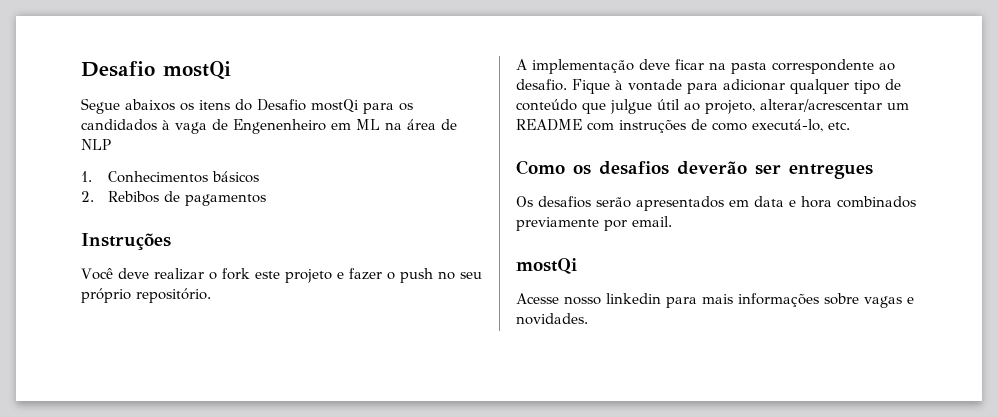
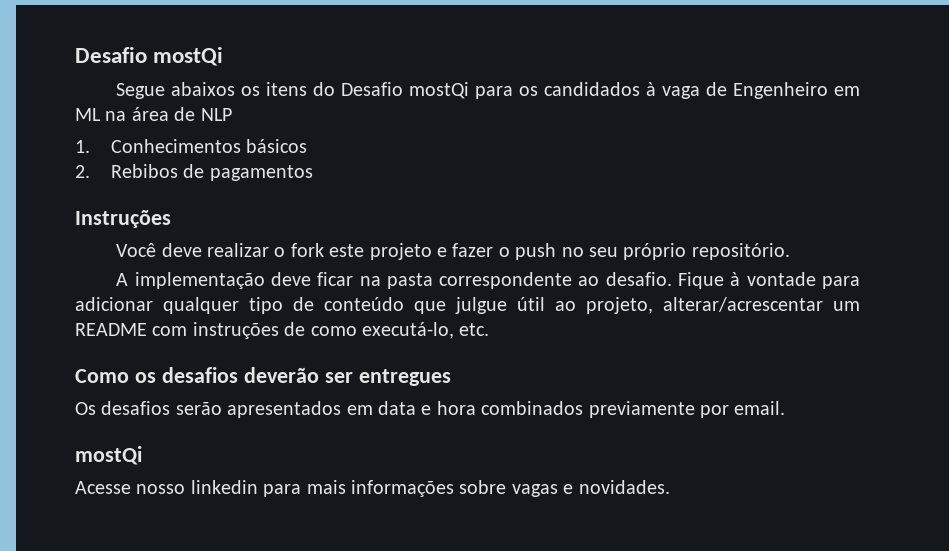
[233,119,326,134] Engenenheiro -> [733,82,829,99] Engenheiro

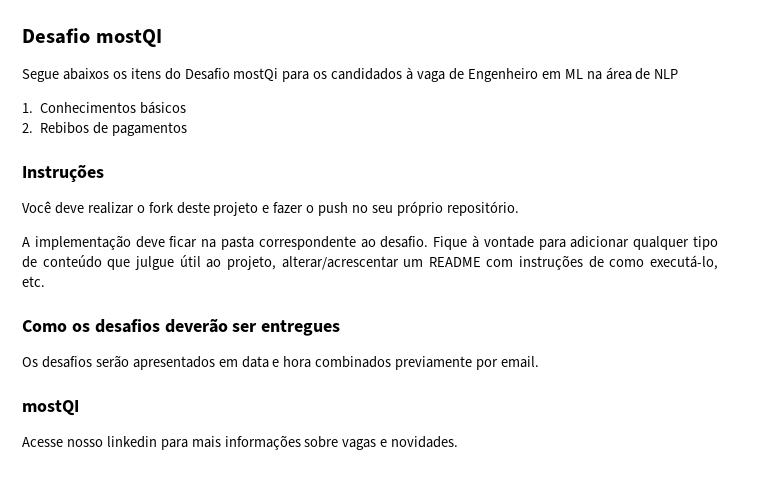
[75,47,224,66] Desafio mostQi -> [22,28,162,47] Desafio mostQI
[329,244,365,257] este -> [176,202,210,214] deste
[75,446,142,465] mostQi -> [22,400,79,416] mostQI

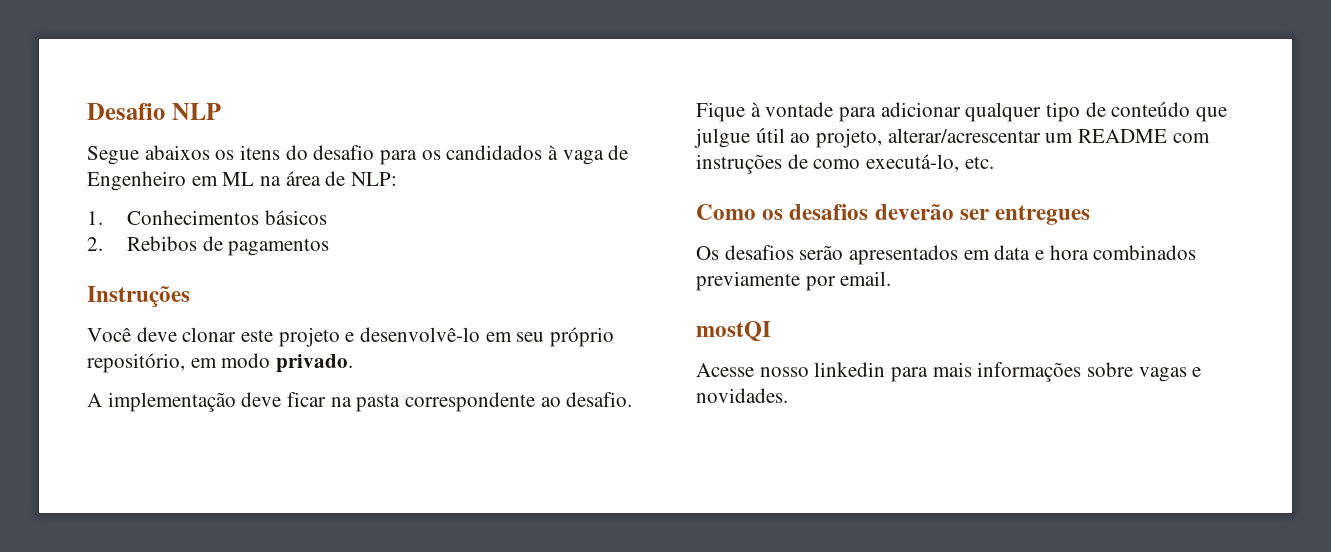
[22,28,162,47] Desafio mostQI -> [87,103,221,120] Desafio NLP
[184,68,279,82] Desafio mostQi -> [313,145,375,160] desafio
[654,69,679,79] NLP -> [351,172,398,186] NLP:
[87,201,519,216] realizar o fork deste projeto e fazer o push no seu próprio repositório. -> [182,327,615,347] [87,353,354,373] clonar este projeto e desenvolvê-lo em seu próprio repositório, em modo privado.

